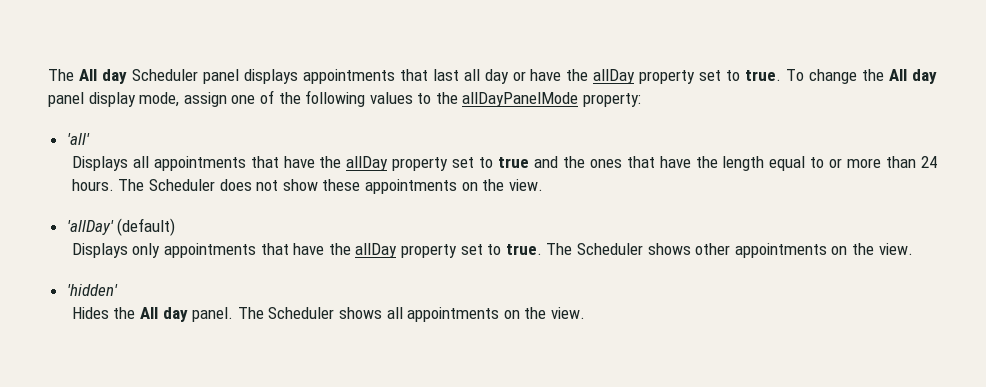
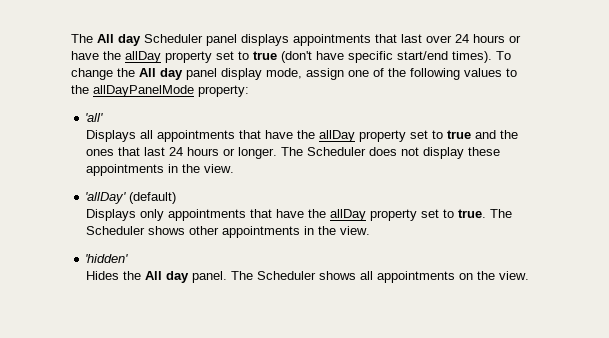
[463,69,509,84] all day -> [426,34,505,43] over 24 hours
[745,70,782,81] true. -> [253,51,492,63] true (don't have specific start/end times).
[659,156,937,171] [71,179,114,191] have the length equal to or more than 24 hours. -> [143,147,277,159] last 24 hours or longer.
[282,179,318,191] show -> [422,147,464,159] display
[461,182,478,191] on -> [167,164,178,173] in
[831,246,848,255] on -> [303,226,314,235] in

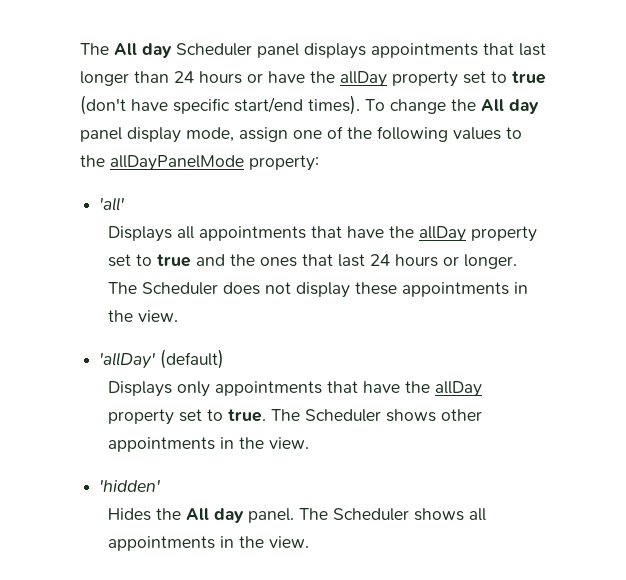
[426,35,452,43] over -> [80,71,169,86] longer than
[458,273,473,280] on -> [219,536,234,548] in

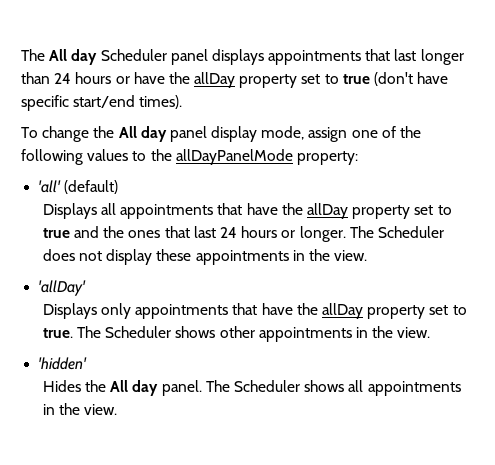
(360, 105) none -> (183, 102) //
(125, 204) none -> [64,180,119,194] (default)
[160,349,225,369] (default) -> (87, 288) none

